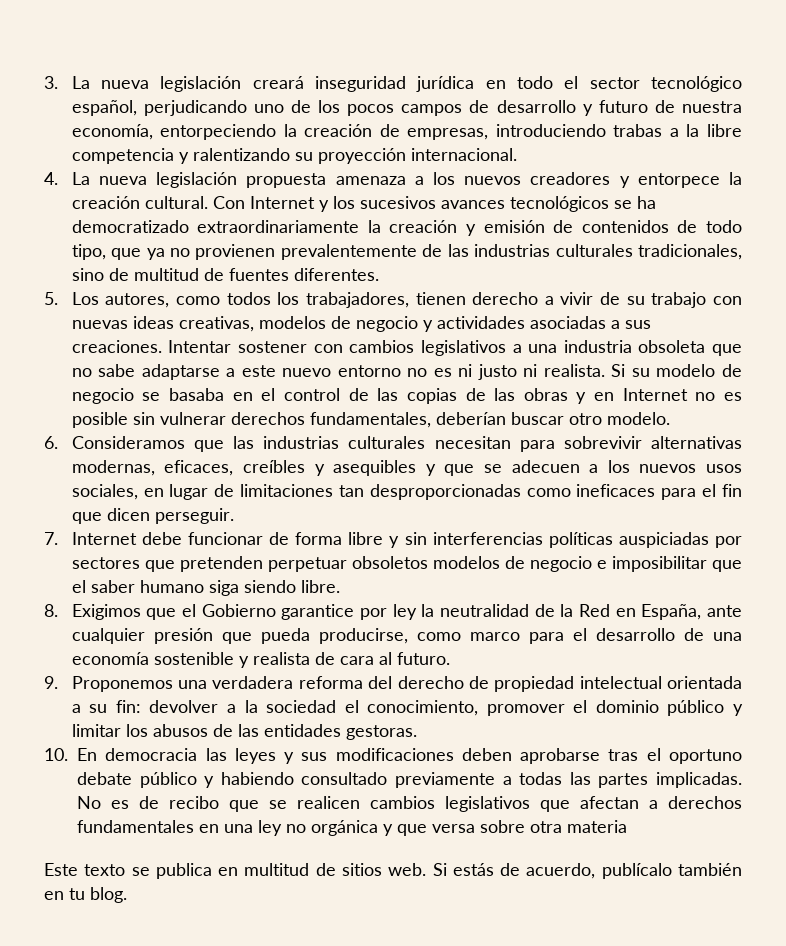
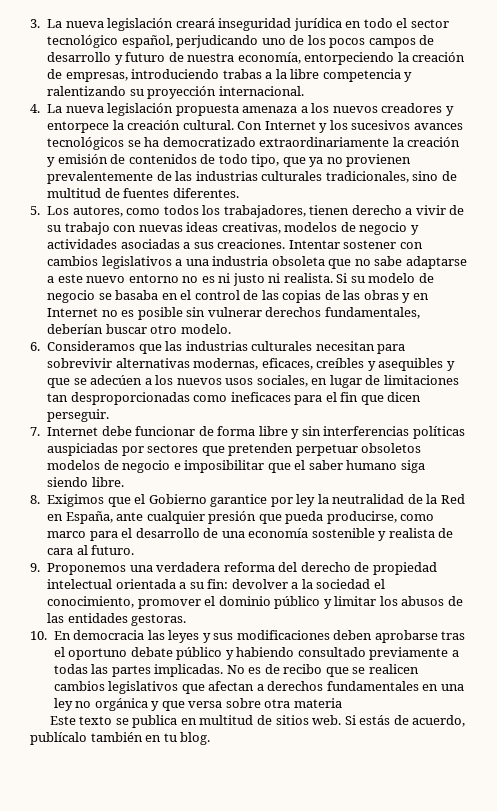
[511,460,580,473] adecuen -> [90,375,143,385] adecúen

